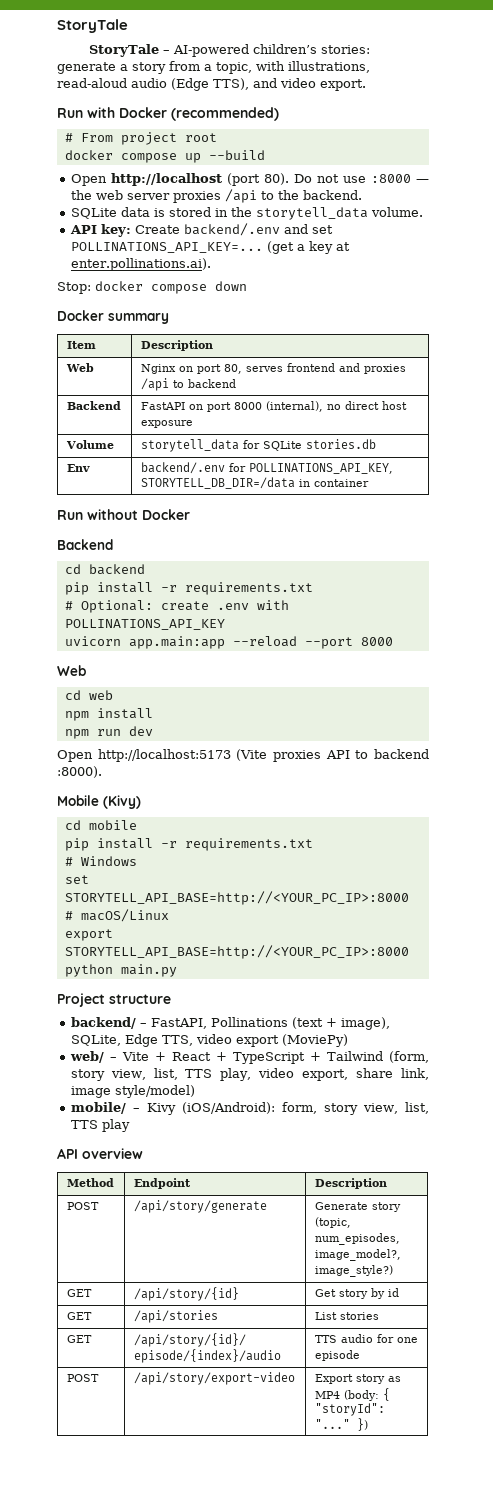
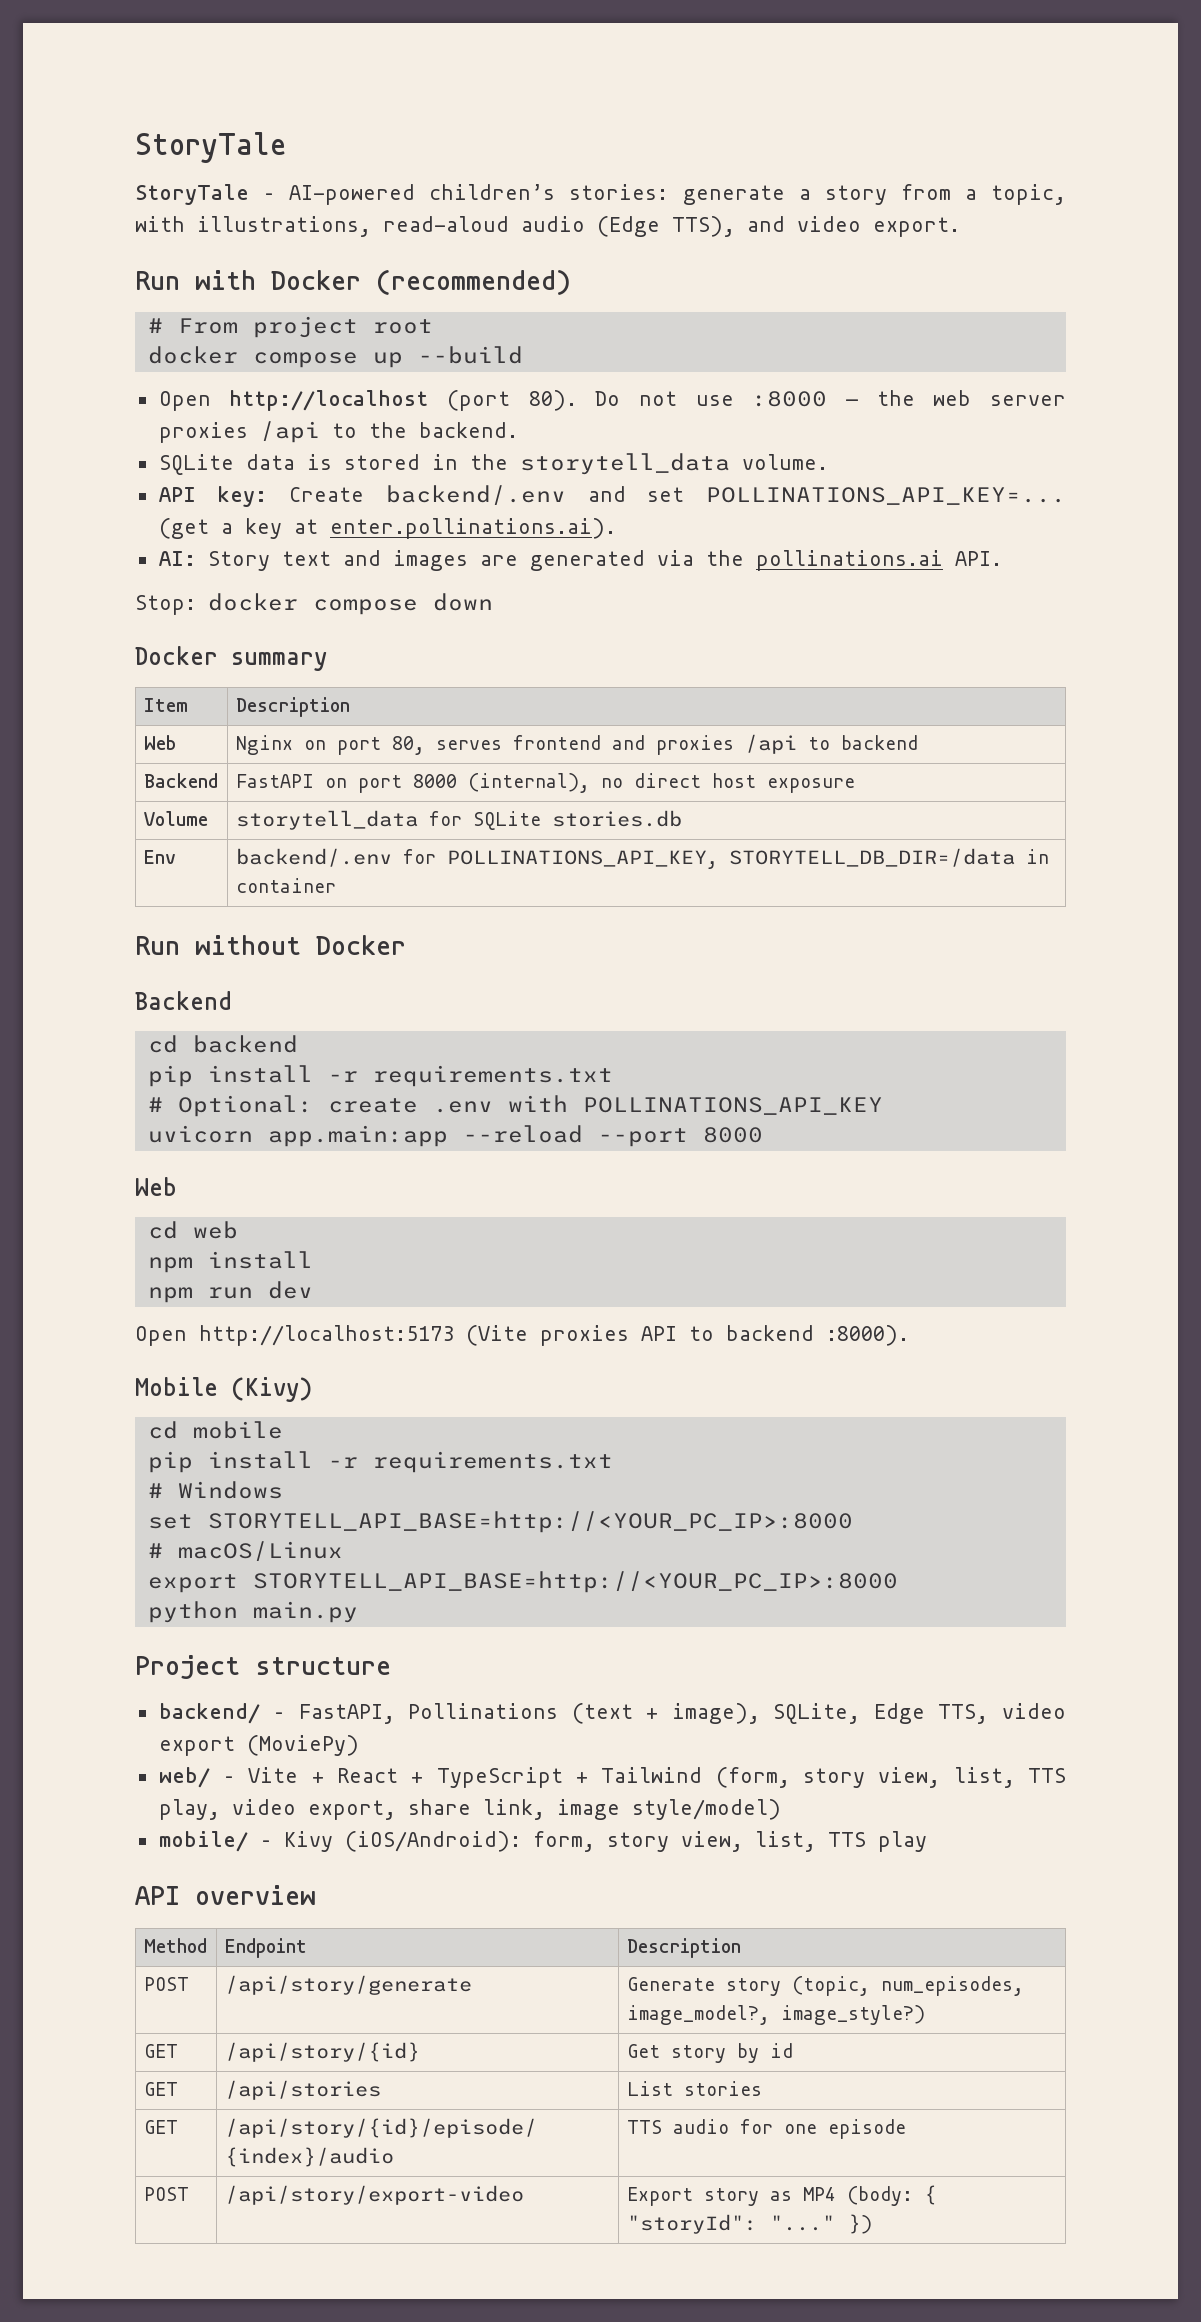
(211, 264) none -> [158,550,1002,571] // AI: Story text and images are generated via the pollinations.ai API.

